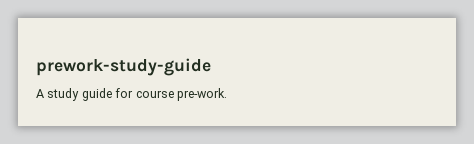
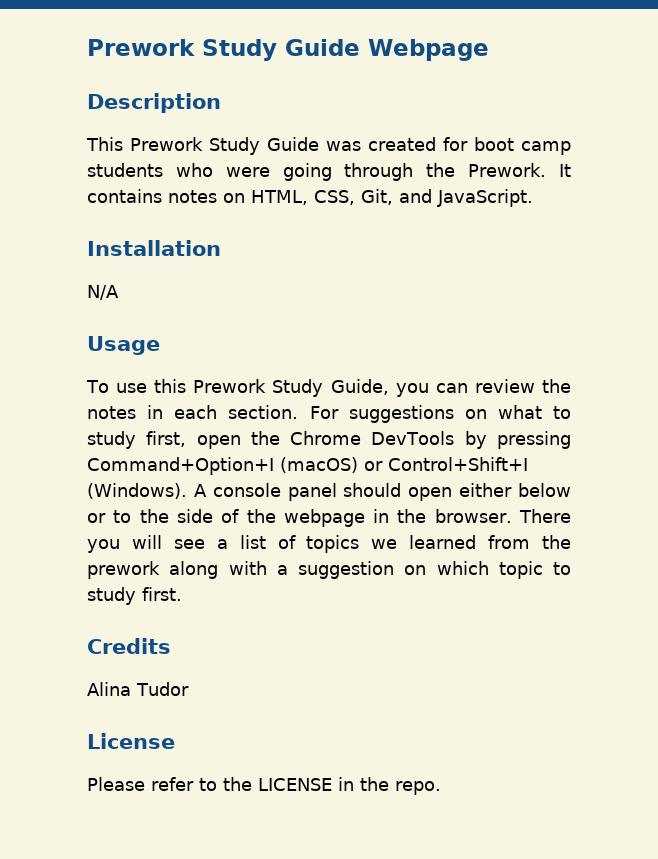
[36,58,211,76] [36,88,227,101] prework-study-guide // A study guide for course pre-work. -> [87,39,489,61] [87,93,221,113] [86,137,571,155] [87,163,571,181] [87,189,533,207] [87,240,221,256] [87,285,119,300] [87,336,160,355] [86,379,571,397] [87,405,571,423] [87,431,571,449] [87,457,528,475] [87,483,571,501] [87,509,571,527] [87,535,571,553] [87,561,571,579] [87,587,182,605] [87,638,171,654] [87,682,189,696] [87,733,175,749] [87,777,441,795] Prework Study Guide Webpage // Description // This Prework Study Guide was created for boot camp students who were going through the Prework. It contains notes on HTML, CSS, Git, and JavaScript. // Installation // N/A // Usage // To use this Prework Study Guide, you can review the notes in each section. For suggestions on what to study first, open the Chrome DevTools by pressing Command+Option+I (macOS) or Control+Shift+I (Windows). A console panel should open either below or to the side of the webpage in the browser. There you will see a list of topics we learned from the prework along with a suggestion on which topic to study first. // Credits // Alina Tudor // License // Please refer to the LICENSE in the repo.

